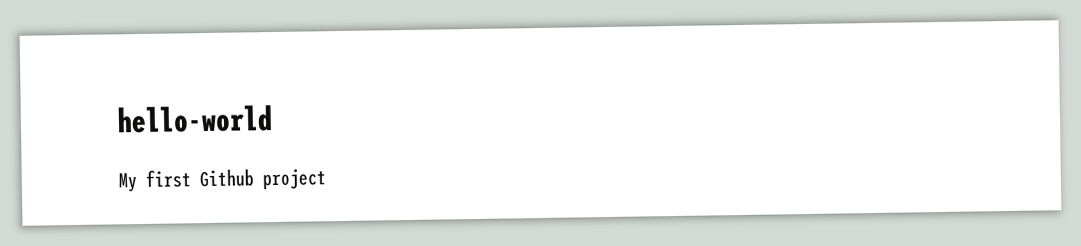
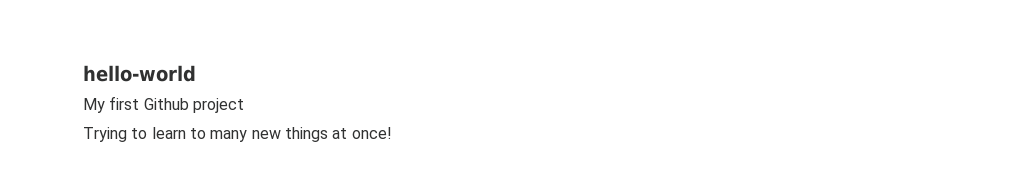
(326, 179) none -> [83,127,392,142] // Trying to learn to many new things at once!

